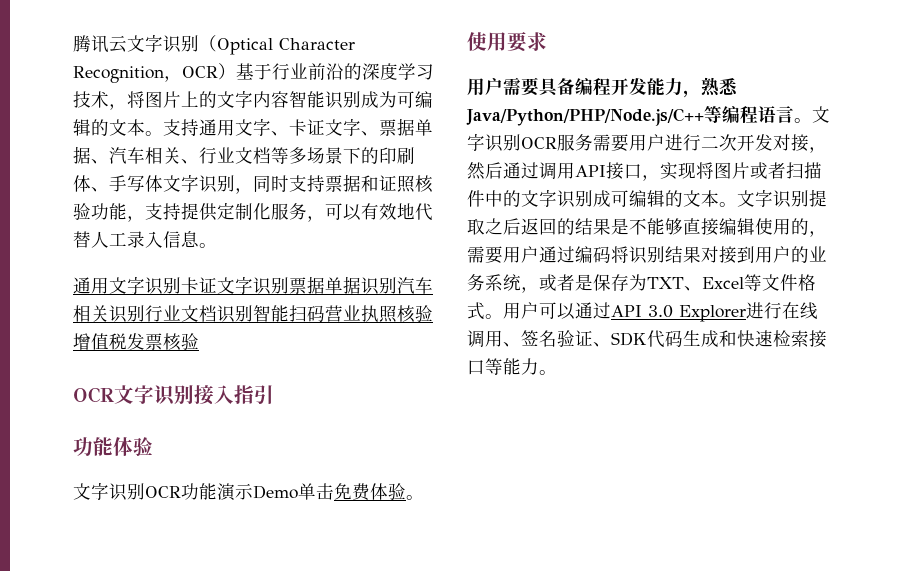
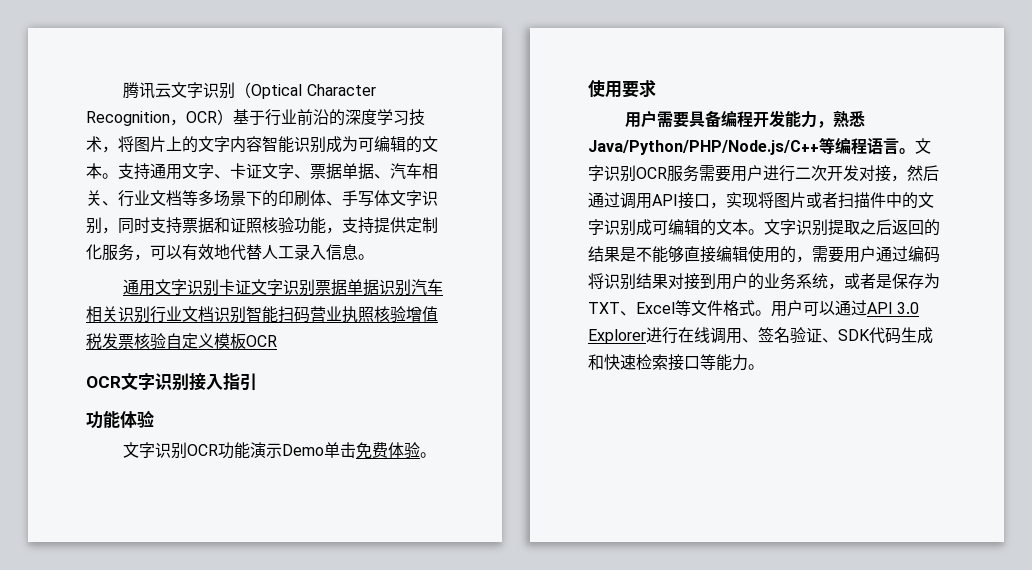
(199, 341) none -> [166,333,277,349] 自定义模板OCR

